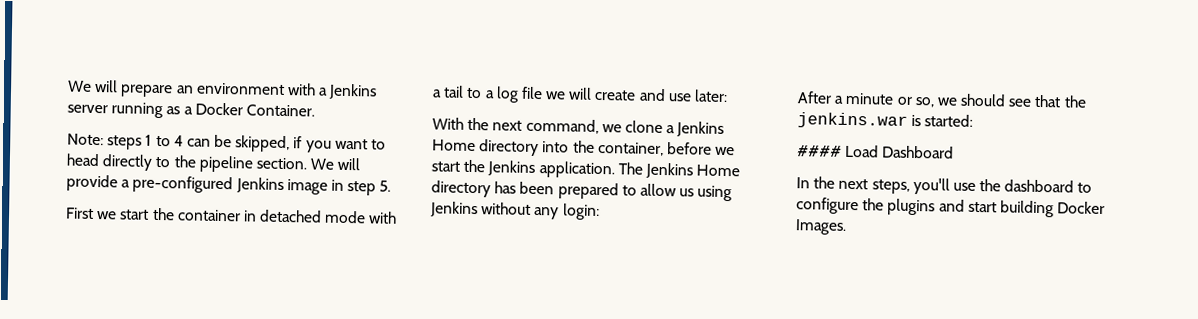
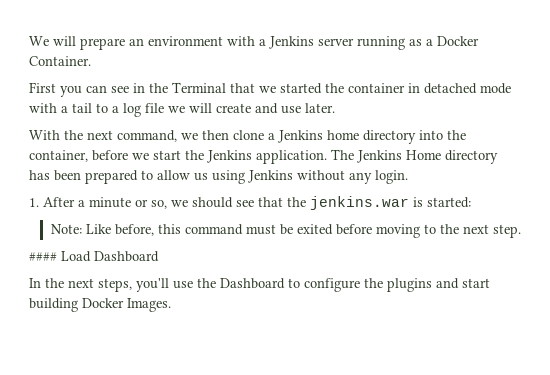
[67,133,387,153] [66,153,361,173] [66,174,392,196] [65,207,150,220] Note: steps 1 to 4 can be skipped, if you want to head directly to the pipeline section. We will provide a pre-configured Jenkins image in step 5. // First we start -> [29,82,322,97] First you can see in the Terminal that we started
[694,89,729,103] later: -> [305,103,335,113] later.
(622, 128) none -> [202,130,229,140] then
[432,139,476,152] Home -> [327,130,359,140] home
[562,203,600,221] login: // -> [375,170,408,184] [29,198,39,207] login. // 1.
(974, 120) none -> [50,224,521,238] // Note: Like before, this command must be exited before moving to the next step.
[1004,179,1075,193] dashboard -> [220,278,285,289] Dashboard

